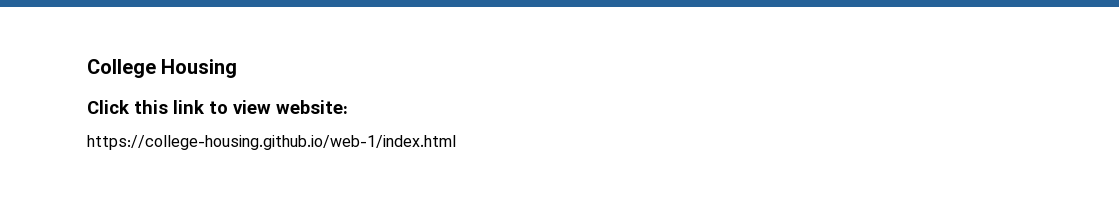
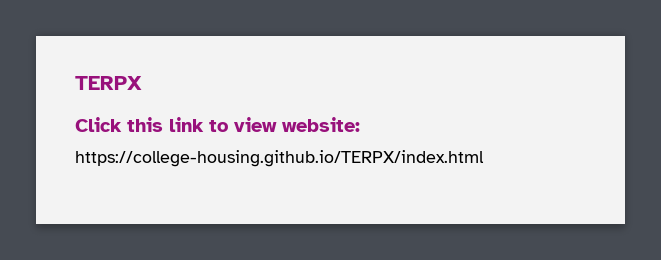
[87,59,238,78] College Housing -> [75,76,142,90] TERPX
[87,135,456,150] https://college-housing.github.io/web-1/index.html -> [75,150,484,167] https://college-housing.github.io/TERPX/index.html

